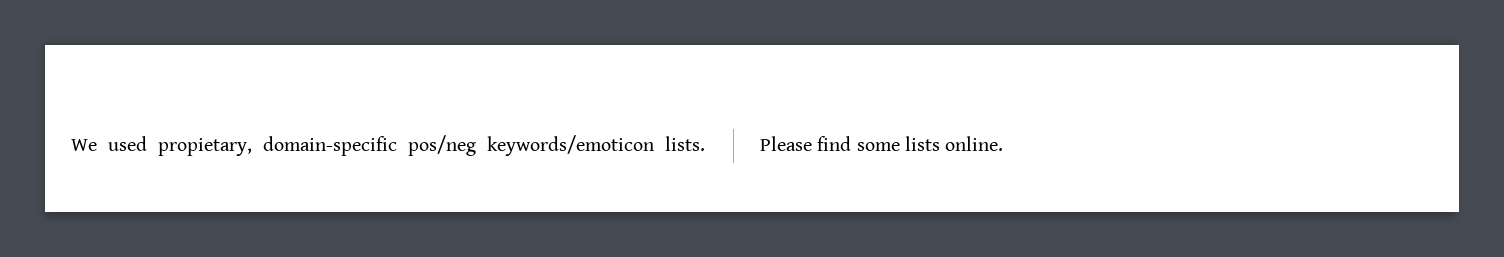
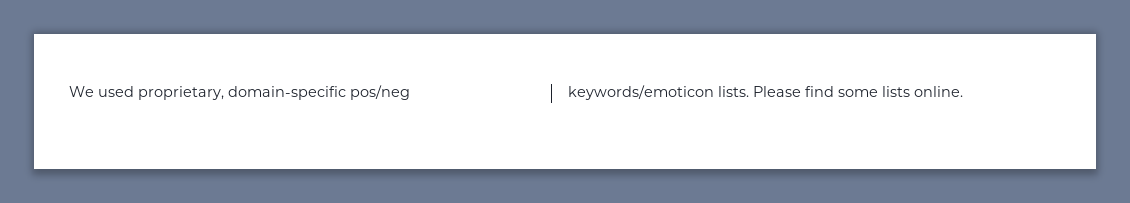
[158,138,253,156] propietary, -> [138,86,224,100] proprietary,

